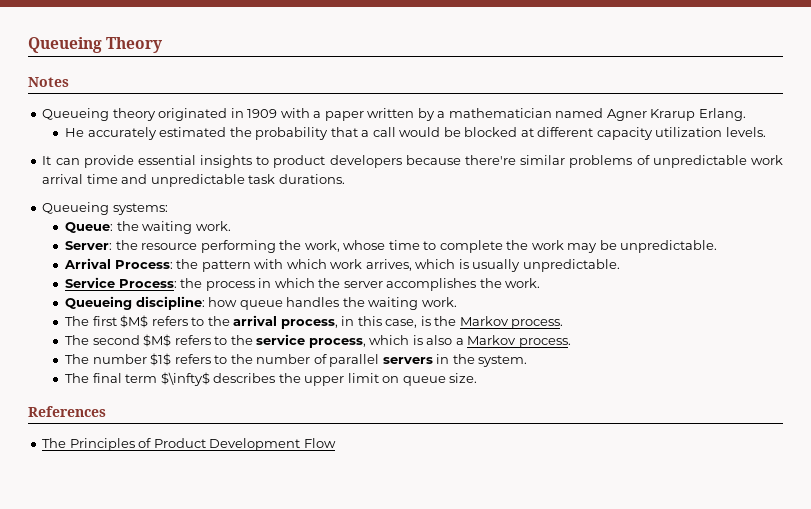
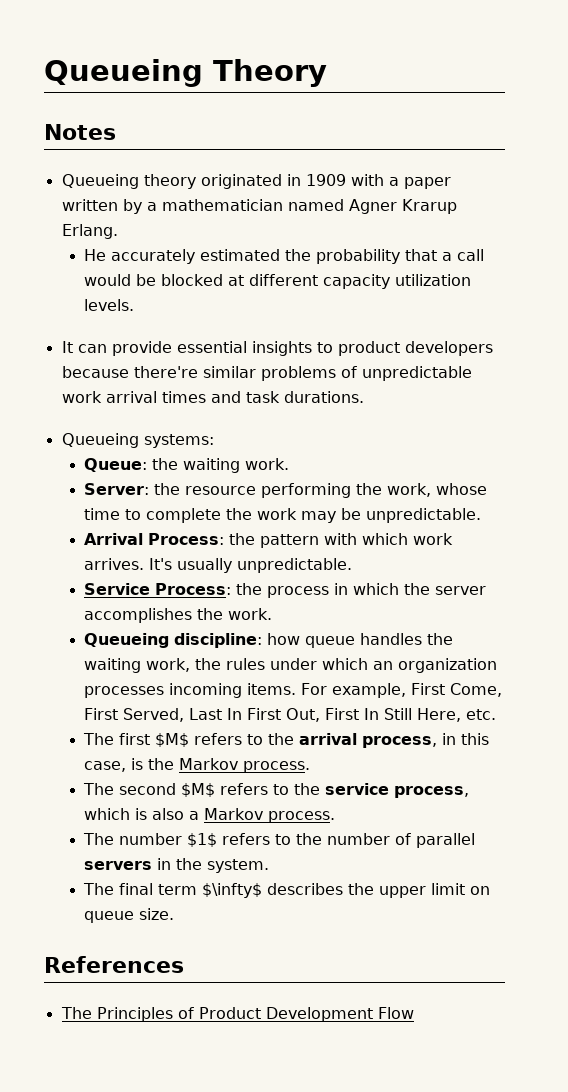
[86,174,245,187] time and unpredictable -> [161,391,241,403] times and
[365,259,469,271] arrives, which is -> [83,558,172,570] arrives. It's
[421,297,457,307] work. -> [145,658,497,673] [83,683,502,698] [83,708,496,722] work, the rules under which an organization processes incoming items. For example, First Come, First Served, Last In First Out, First In Still Here, etc.

